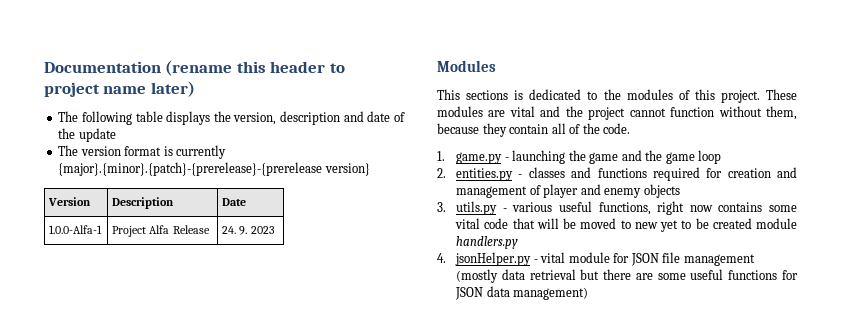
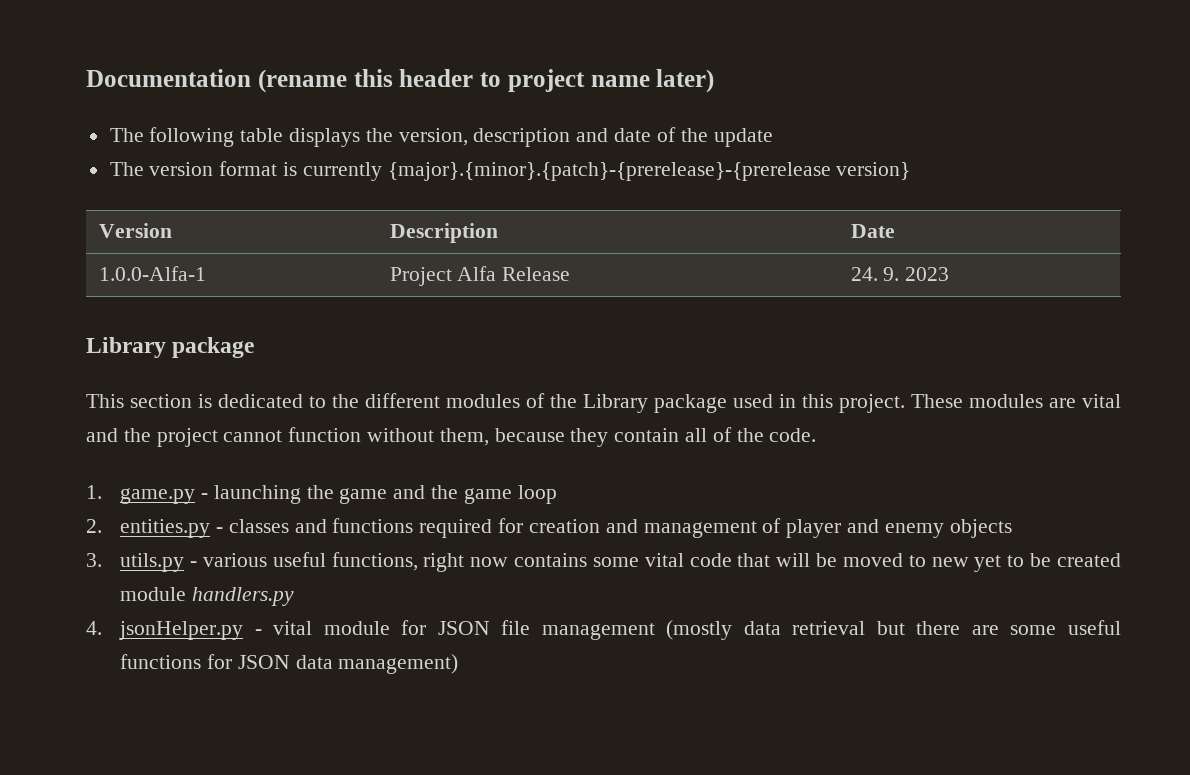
[437,60,496,72] Modules -> [86,337,255,358] Library package
[466,90,509,100] sections -> [130,394,192,408] section
(621, 94) none -> [365,393,440,408] different
(690, 95) none -> [550,394,796,413] the Library package used in

